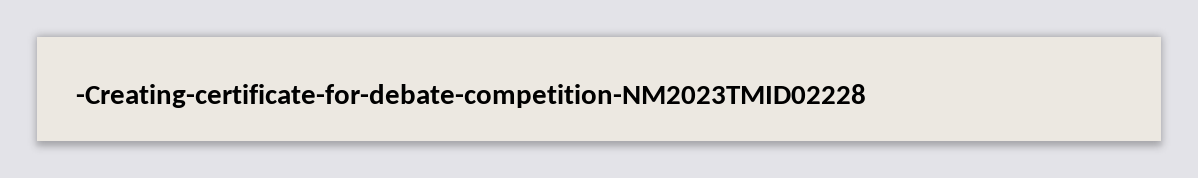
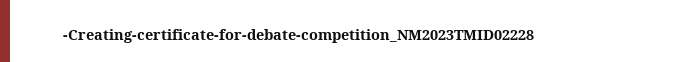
[76,84,866,108] -Creating-certificate-for-debate-competition-NM2023TMID02228 -> [63,29,534,43] -Creating-certificate-for-debate-competition_NM2023TMID02228

